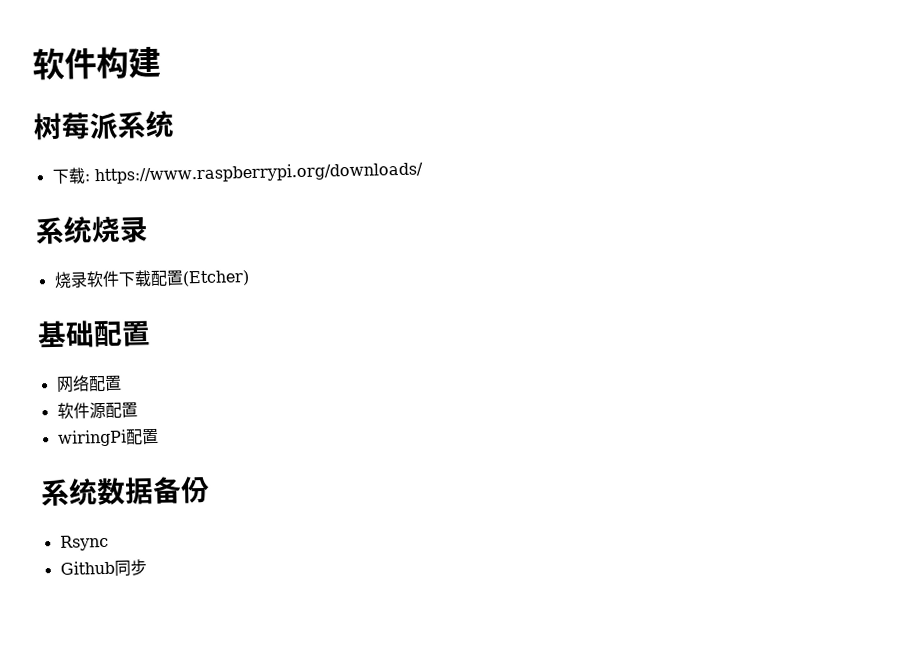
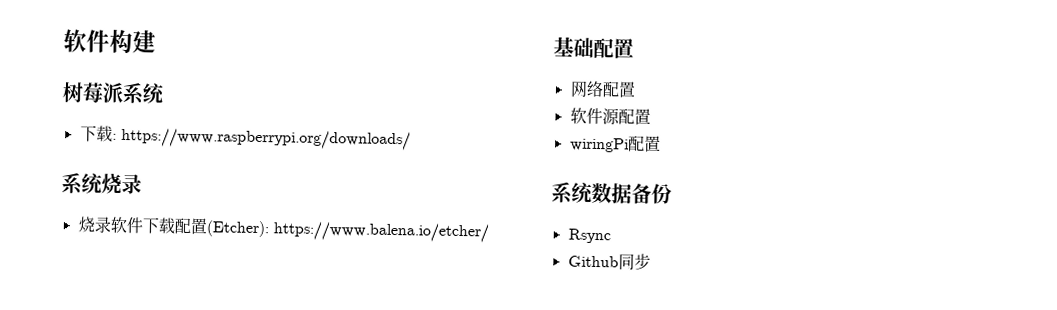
[181,270,250,287] (Etcher) -> [205,220,489,243] (Etcher): https://www.balena.io/etcher/

